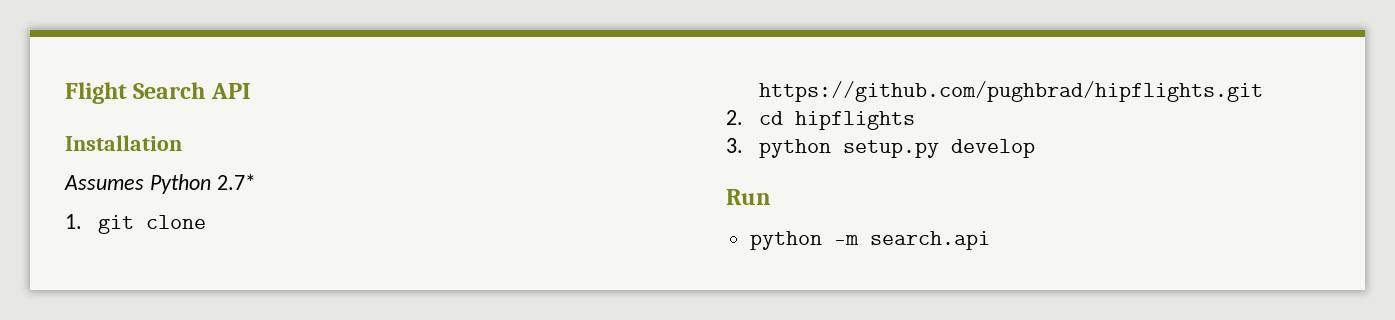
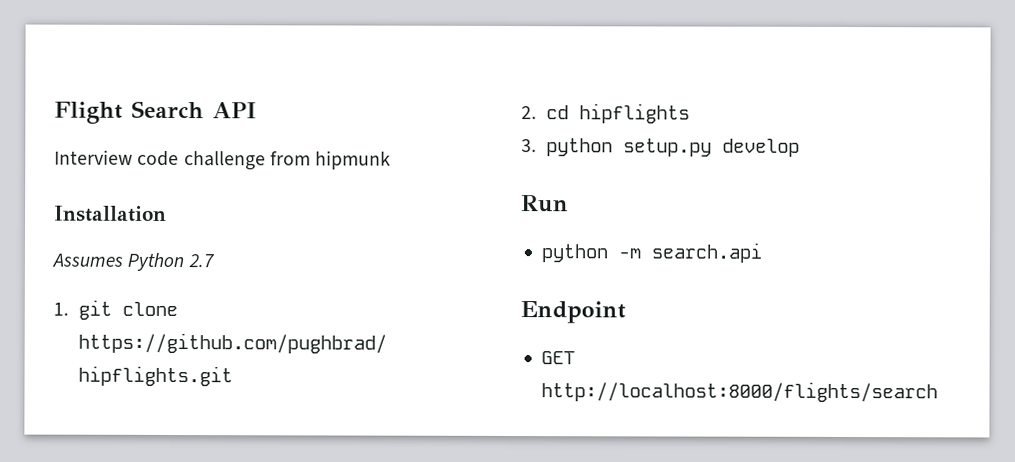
(251, 91) none -> [54,149,392,171] // Interview code challenge from hipmunk
[216,174,256,190] 2.7* -> [187,254,215,268] 2.7
(990, 240) none -> [520,301,626,324] [541,351,576,365] [541,381,939,403] // Endpoint // GET http://localhost:8000/flights/search

